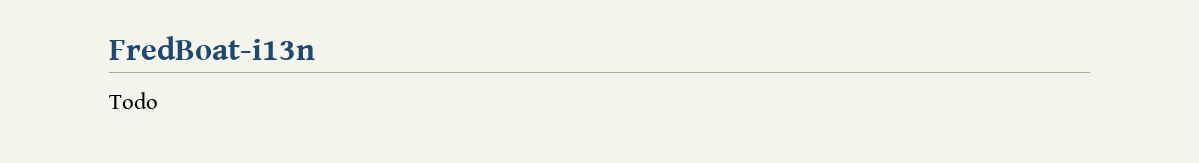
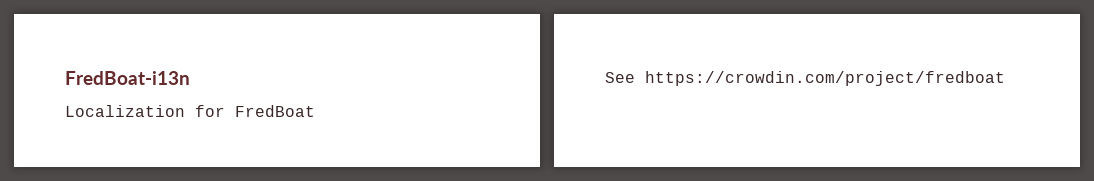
[109,92,158,109] Todo -> [65,105,315,117] [605,71,1005,86] Localization for FredBoat // See https://crowdin.com/project/fredboat

